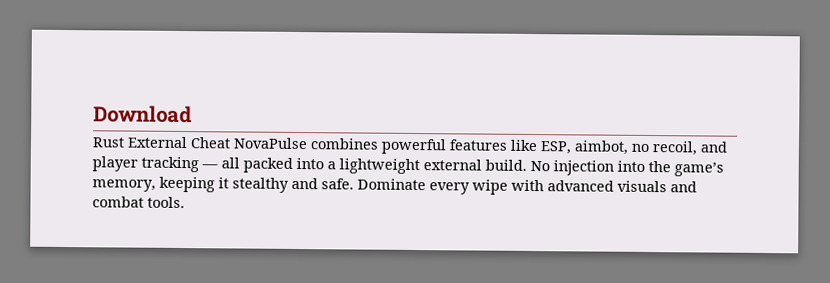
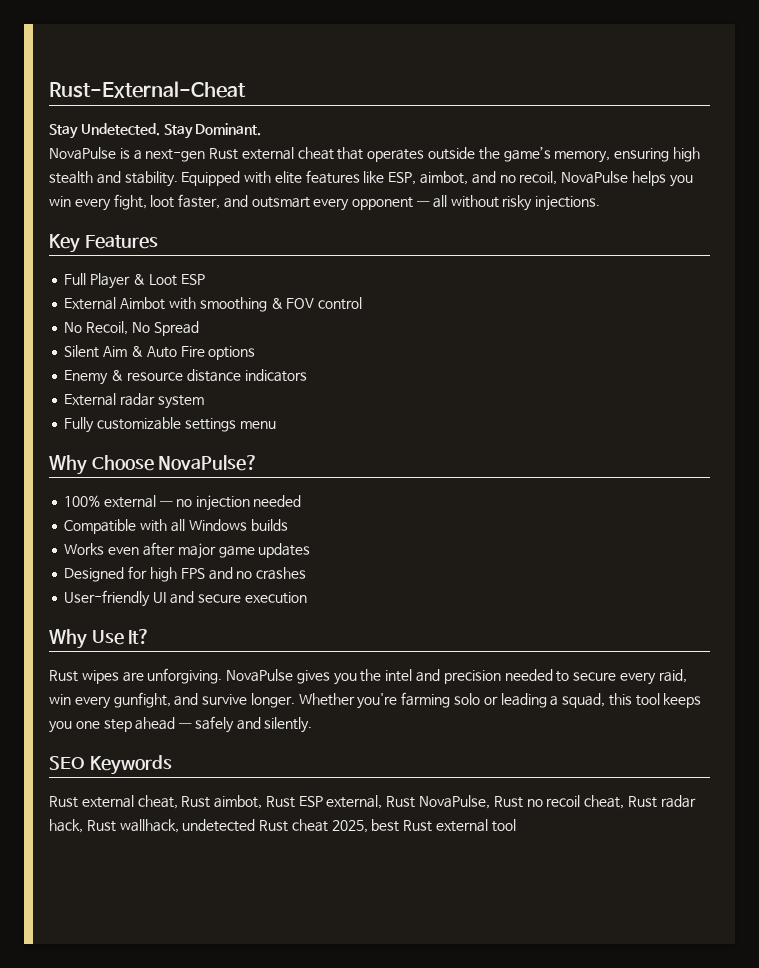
[93,105,192,124] [92,136,447,155] Download // Rust External Cheat NovaPulse combines powerful -> [49,81,246,98] [49,123,262,139] [49,146,700,163] [49,171,302,187] Rust-External-Cheat // Stay Undetected. Stay Dominant. // NovaPulse is a next-gen Rust external cheat that operates outside the game’s memory, ensuring high stealth and stability. Equipped with elite
(629, 147) none -> [471,171,496,184] and
[700,141,728,153] [92,156,724,177] [92,176,697,195] [92,196,185,209] and player tracking — all packed into a lightweight external build. No injection into the game’s memory, keeping it stealthy and safe. Dominate every wipe with advanced visuals and combat tools. -> [561,171,693,187] [49,194,601,211] [49,234,158,253] [64,273,205,289] [64,297,363,312] [64,321,199,336] [64,345,256,360] [64,369,307,385] [64,393,204,409] [64,417,276,433] [49,455,259,475] [64,495,302,511] [64,519,288,534] [64,542,311,559] [64,566,307,582] [64,590,307,607] [49,629,151,649] [49,668,687,685] [49,692,702,709] [49,716,313,733] [49,755,172,775] [49,795,696,809] [49,819,516,833] NovaPulse helps you win every fight, loot faster, and outsmart every opponent — all without risky injections. // Key Features // Full Player & Loot ESP // External Aimbot with smoothing & FOV control // No Recoil, No Spread // Silent Aim & Auto Fire options // Enemy & resource distance indicators // External radar system // Fully customizable settings menu // Why Choose NovaPulse? // 100% external — no injection needed // Compatible with all Windows builds // Works even after major game updates // Designed for high FPS and no crashes // User-friendly UI and secure execution // Why Use It? // Rust wipes are unforgiving. NovaPulse gives you the intel and precision needed to secure every raid, win every gunfight, and survive longer. Whether you're farming solo or leading a squad, this tool keeps you one step ahead — safely and silently. // SEO Keywords // Rust external cheat, Rust aimbot, Rust ESP external, Rust NovaPulse, Rust no recoil cheat, Rust radar hack, Rust wallhack, undetected Rust cheat 2025, best Rust external tool

